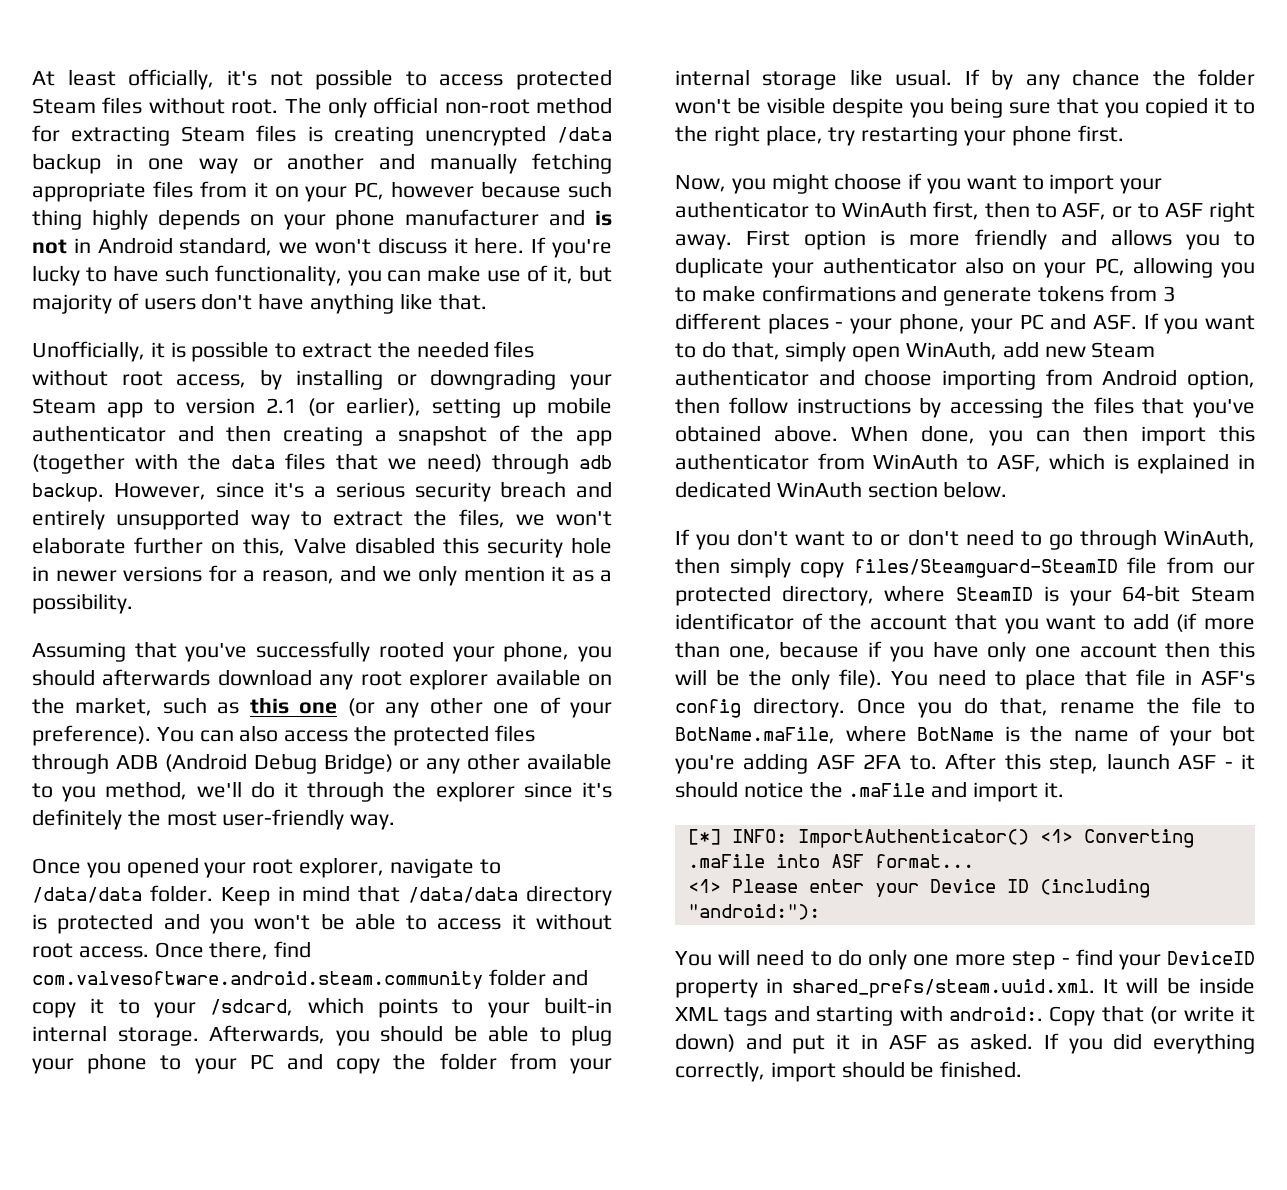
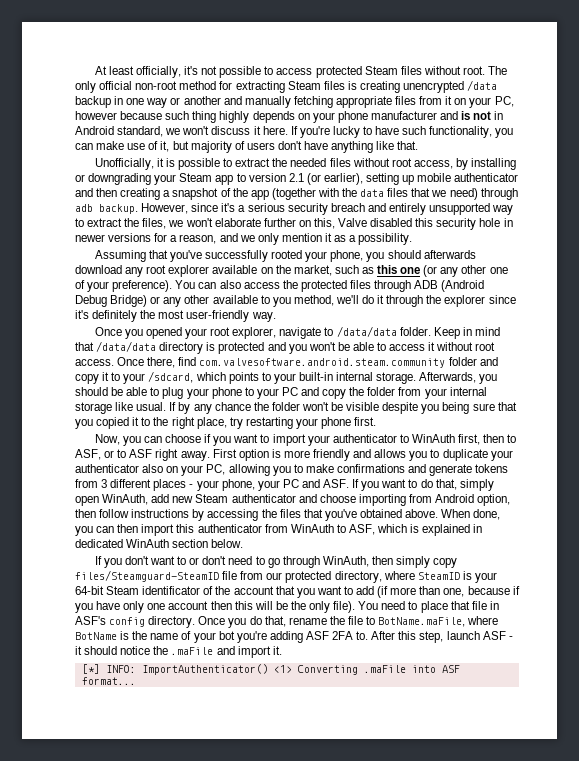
[771,173,829,194] might -> [143,436,162,443] can
[687,879,1150,898] [687,904,820,920] [675,949,1255,970] [675,977,1255,998] [675,1005,1255,1026] [675,1033,1255,1054] [675,1061,1023,1082] // <1> Please enter your Device ID (including "android:"): // You will need to do only one more step - find your DeviceID property in shared_prefs/steam.uuid.xml. It will be inside XML tags and starting with android:. Copy that (or write it down) and put it in ASF as asked. If you did everything correctly, import should be finished. -> (136, 681) none

